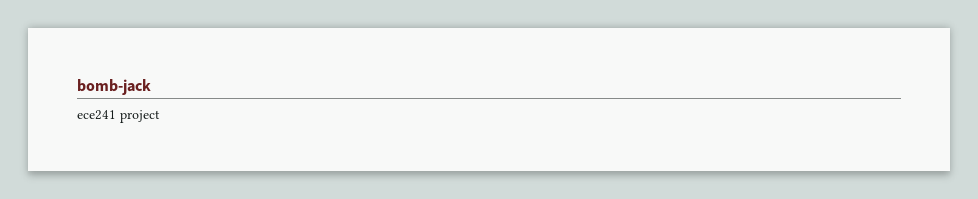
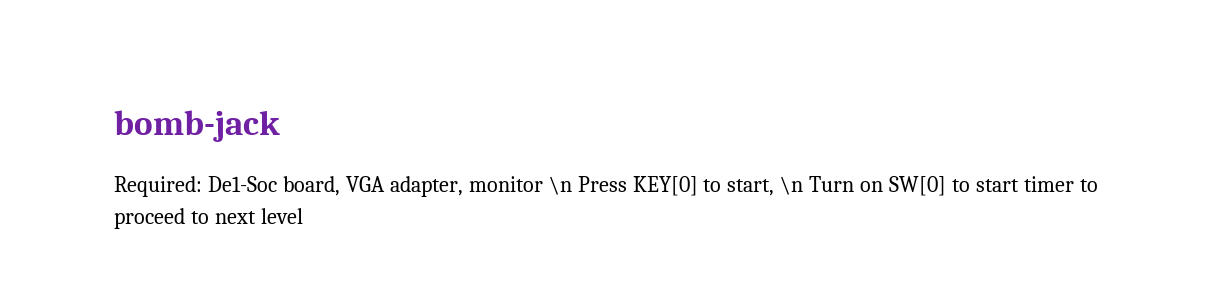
[77,110,160,123] ece241 project -> [114,176,1098,197] [114,208,303,229] Required: De1-Soc board, VGA adapter, monitor \n Press KEY[0] to start, \n Turn on SW[0] to start timer to proceed to next level

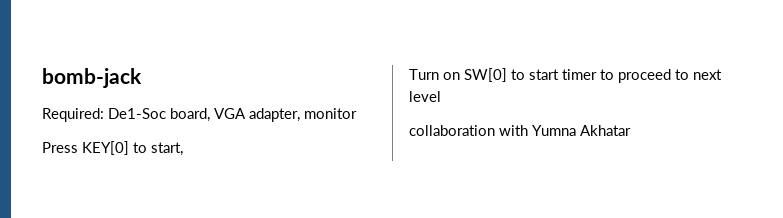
[548,176,572,195] \n -> (357, 113) //
[780,176,804,195] \n -> (183, 149) //
(303, 216) none -> [409,125,631,136] // collaboration with Yumna Akhatar

